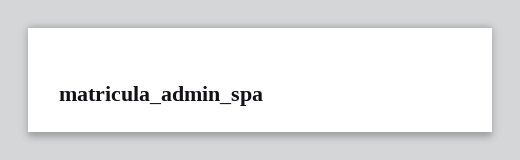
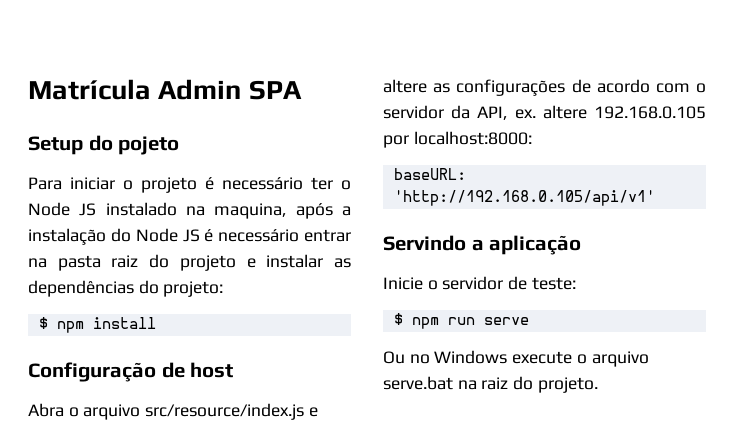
[59,86,263,106] matricula_admin_spa -> [28,79,302,100] [28,135,180,155] [28,177,351,193] [28,202,351,219] [28,228,351,245] [28,254,352,271] [28,280,224,297] [38,317,156,333] [28,362,234,382] [28,403,318,420] [383,79,706,96] [383,105,706,120] [383,131,532,148] [393,168,466,180] [393,190,655,206] [383,235,582,255] [383,276,576,290] [393,313,529,329] [383,350,649,367] [383,376,598,393] Matrícula Admin SPA // Setup do pojeto // Para iniciar o projeto é necessário ter o Node JS instalado na maquina, após a instalação do Node JS é necessário entrar na pasta raiz do projeto e instalar as dependências do projeto: // $ npm install // Configuração de host // Abra o arquivo src/resource/index.js e altere as configurações de acordo com o servidor da API, ex. altere 192.168.0.105 por localhost:8000: // baseURL: 'http://192.168.0.105/api/v1' // Servindo a aplicação // Inicie o servidor de teste: // $ npm run serve // Ou no Windows execute o arquivo serve.bat na raiz do projeto.

